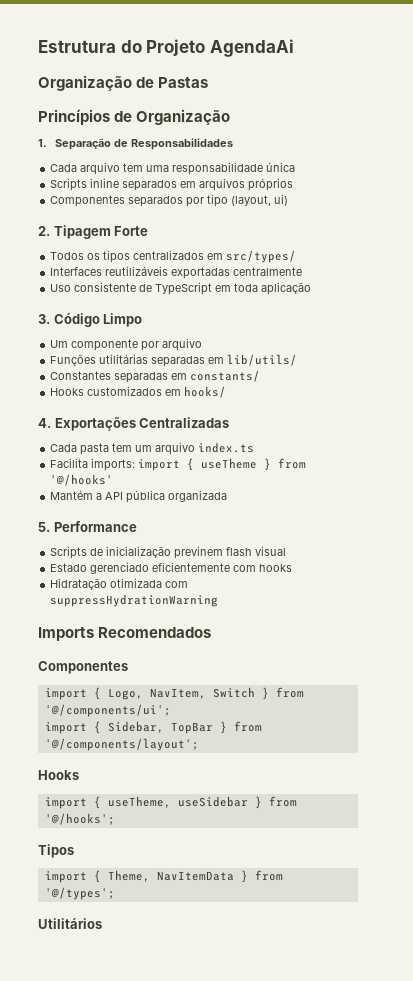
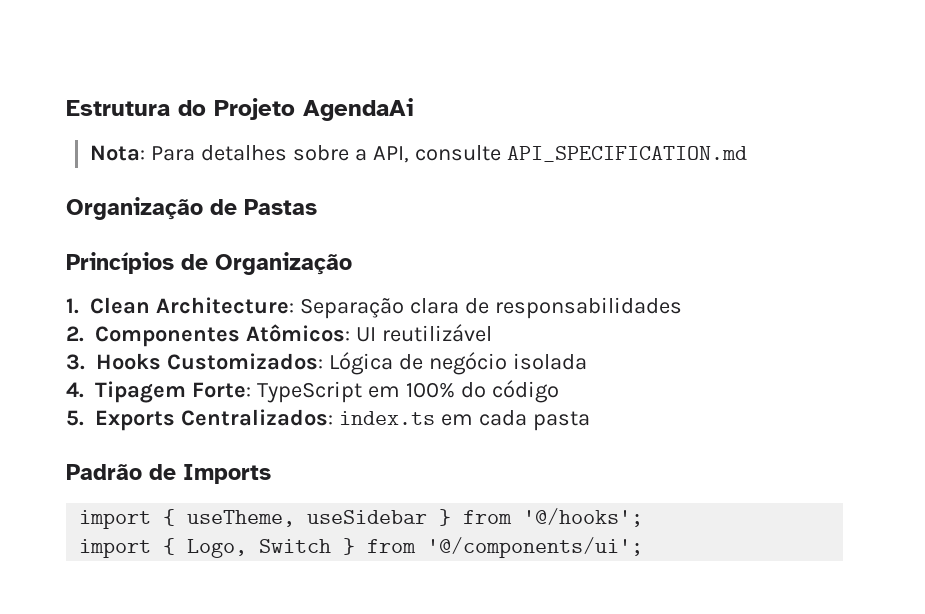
(294, 48) none -> [90,145,748,163] // Nota: Para detalhes sobre a API, consulte API_SPECIFICATION.md
[54,138,233,150] [50,162,296,175] [50,178,294,191] [50,194,289,207] [38,225,149,239] [50,250,297,263] [50,266,303,279] [50,282,312,295] [38,313,143,327] [50,338,203,351] [50,354,298,367] [50,370,261,383] [50,386,227,398] [38,417,230,431] [50,442,255,455] [50,458,307,471] [50,474,114,486] [50,490,228,503] [38,521,137,532] [50,546,287,559] [50,562,293,574] [50,578,189,590] [50,594,219,607] [38,627,212,641] [38,661,128,674] [44,687,304,700] [44,704,171,717] [44,721,262,734] [44,738,199,751] [38,770,79,780] Separação de Responsabilidades // Cada arquivo tem uma responsabilidade única // Scripts inline separados em arquivos próprios // Componentes separados por tipo (layout, ui) // 2. Tipagem Forte // Todos os tipos centralizados em src/types/ // Interfaces reutilizáveis exportadas centralmente // Uso consistente de TypeScript em toda aplicação // 3. Código Limpo // Um componente por arquivo // Funções utilitárias separadas em lib/utils/ // Constantes separadas em constants/ // Hooks customizados em hooks/ // 4. Exportações Centralizadas // Cada pasta tem um arquivo index.ts // Facilita imports: import { useTheme } from '@/hooks' // Mantém a API pública organizada // 5. Performance // Scripts de inicialização previnem flash visual // Estado gerenciado eficientemente com hooks // Hidratação otimizada com suppressHydrationWarning // Imports Recomendados // Componentes // import { Logo, NavItem, Switch } from '@/components/ui'; // import { Sidebar, TopBar } from '@/components/layout'; // Hooks -> [90,297,683,319] [66,324,492,347] [66,352,587,375] [66,380,559,403] [66,409,590,431] [66,464,271,484] Clean Architecture: Separação clara de responsabilidades // 2. Componentes Atômicos: UI reutilizável // 3. Hooks Customizados: Lógica de negócio isolada // 4. Tipagem Forte: TypeScript em 100% do código // 5. Exports Centralizados: index.ts em cada pasta // Padrão de Imports
[38,844,74,858] [44,870,283,883] [44,887,115,900] [38,918,102,929] // Tipos // import { Theme, NavItemData } from '@/types'; // Utilitários -> [79,537,644,558] // import { Logo, Switch } from '@/components/ui';

